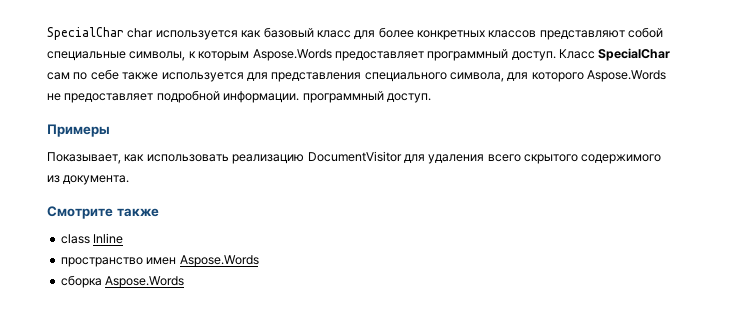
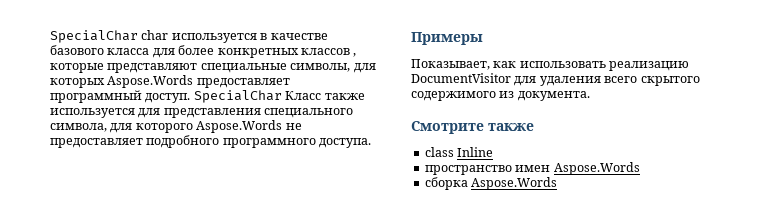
[241,27,664,40] [47,48,671,61] [47,69,119,80] как базовый класс для более конкретных классов представляют собой специальные символы, к которым Aspose.Words предоставляет программный доступ. Класс SpecialChar сам по себе -> [260,33,328,40] [50,45,357,58] [50,63,376,73] [50,75,290,88] [50,90,322,103] в качестве базового класса для более конкретных классов , которые представляют специальные символы, для которых Aspose.Words предоставляет программный доступ. SpecialChar Класс
[156,90,431,103] подробной информации. программный доступ. -> [146,135,372,148] подробного программного доступа.

